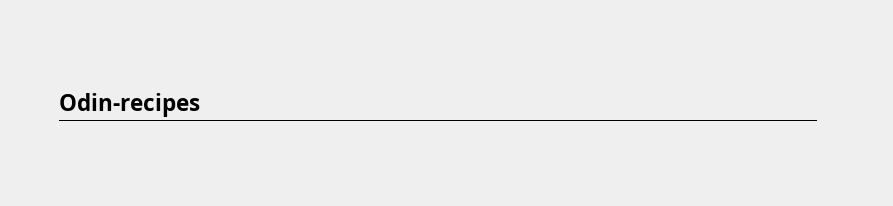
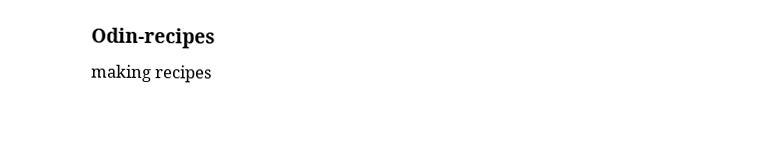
(200, 105) none -> [91,64,213,83] // making recipes

